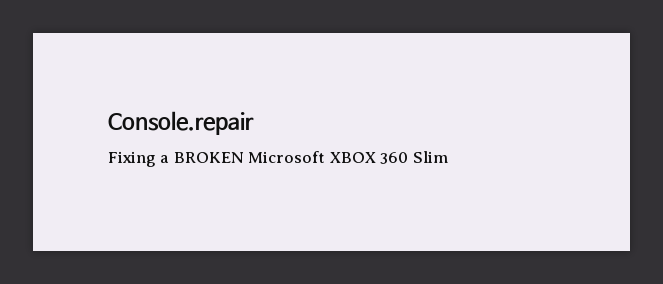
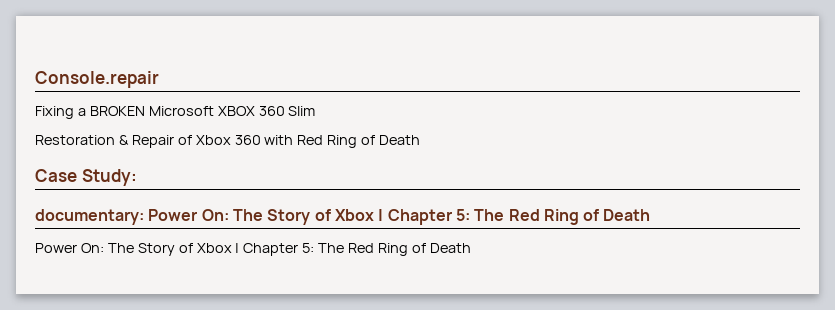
(448, 157) none -> [35,135,421,148] [35,169,137,186] [35,209,651,225] [35,243,471,256] // Restoration & Repair of Xbox 360 with Red Ring of Death // Case Study: // documentary: Power On: The Story of Xbox | Chapter 5: The Red Ring of Death // Power On: The Story of Xbox | Chapter 5: The Red Ring of Death

